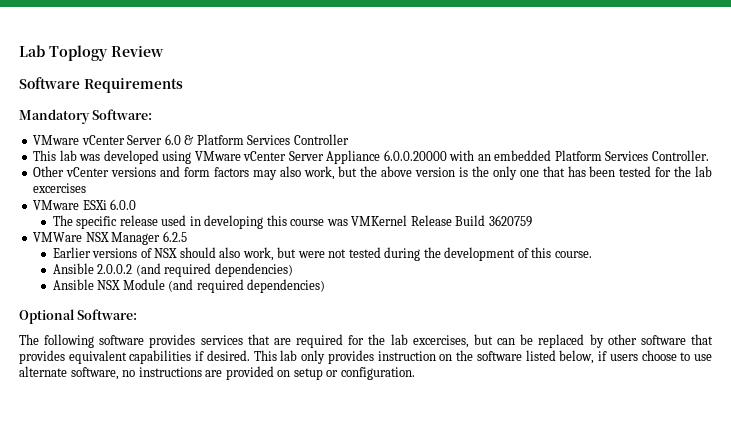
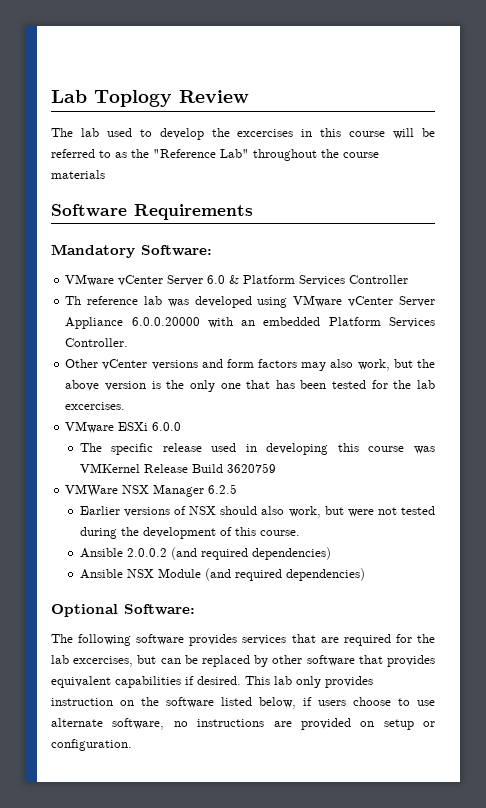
(164, 51) none -> [51,128,436,140] [51,149,379,161] [51,170,105,179] // The lab used to develop the excercises in this course will be referred to as the "Reference Lab" throughout the course materials
[33,150,57,161] This -> [65,296,139,305] Th reference
[33,183,87,193] excercises -> [65,402,126,410] excercises.

